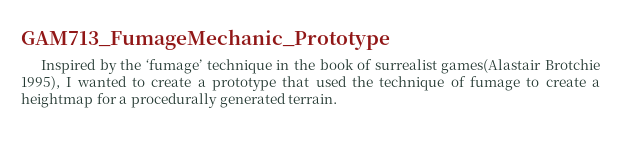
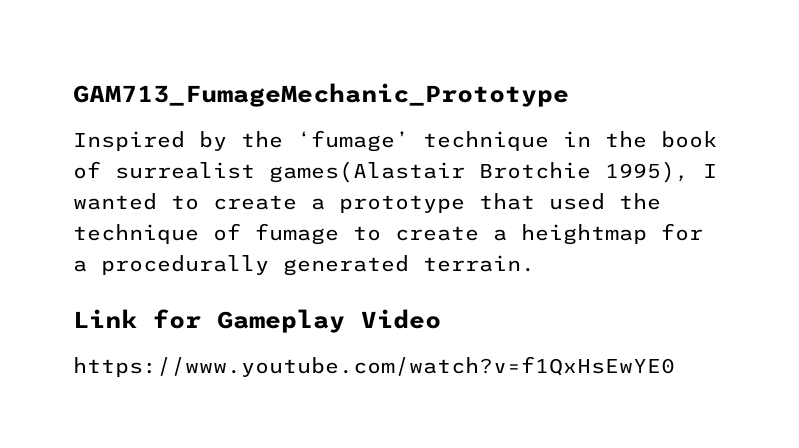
(338, 99) none -> [73,309,441,333] [73,356,675,377] // Link for Gameplay Video // https://www.youtube.com/watch?v=f1QxHsEwYE0

